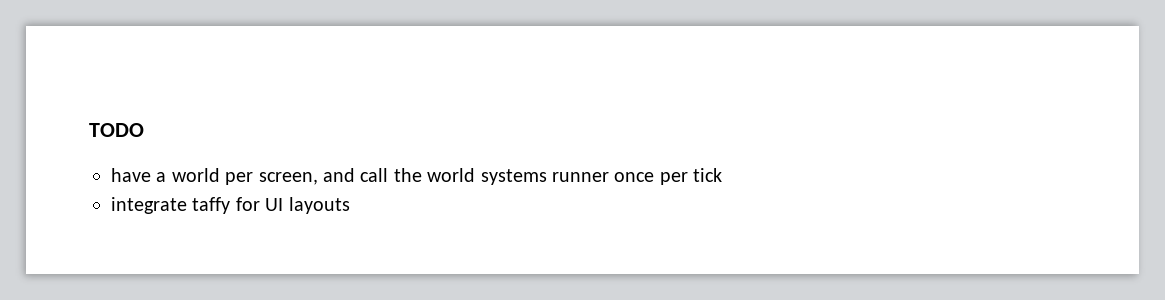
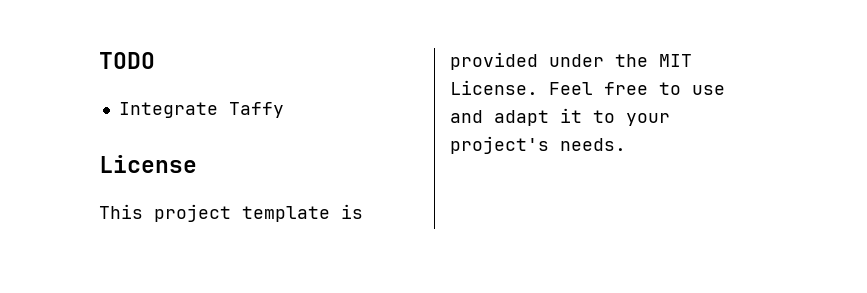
[111,168,723,185] [111,197,350,214] have a world per screen, and call the world systems runner once per tick // integrate taffy for UI layouts -> [118,102,284,118] [99,155,197,173] [99,204,363,222] [450,52,692,70] [450,80,725,95] [450,108,670,126] [450,136,626,154] Integrate Taffy // License // This project template is provided under the MIT License. Feel free to use and adapt it to your project's needs.

